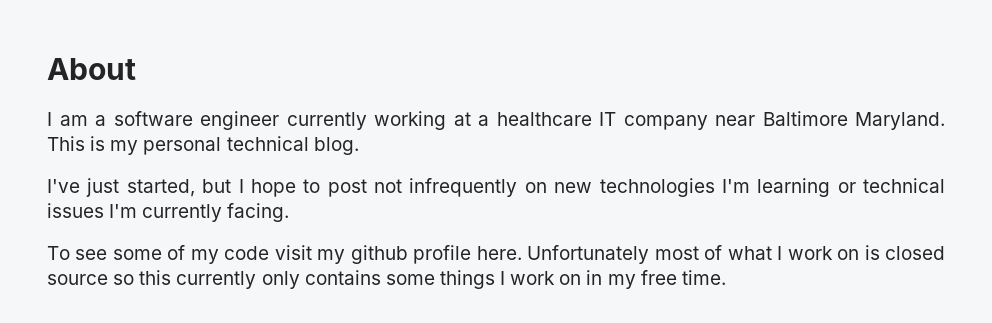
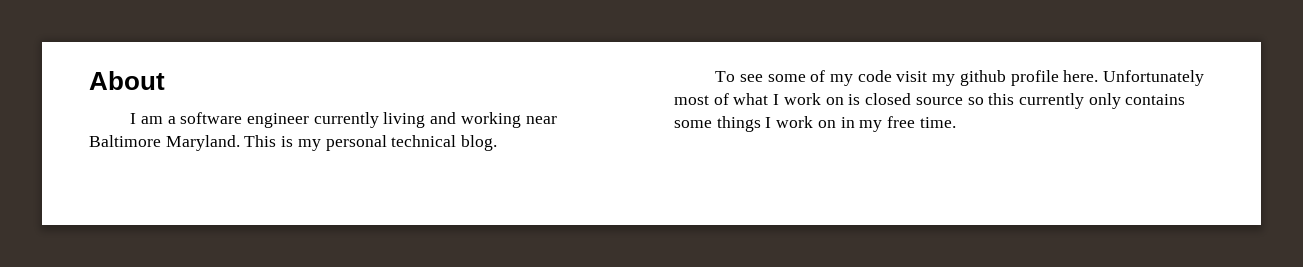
[374,111,708,130] working at a healthcare IT company -> [383,112,521,128] living and working
[47,178,945,197] [47,203,290,222] // I've just started, but I hope to post not infrequently on new technologies I'm learning or technical issues I'm currently facing. -> (498, 143) none

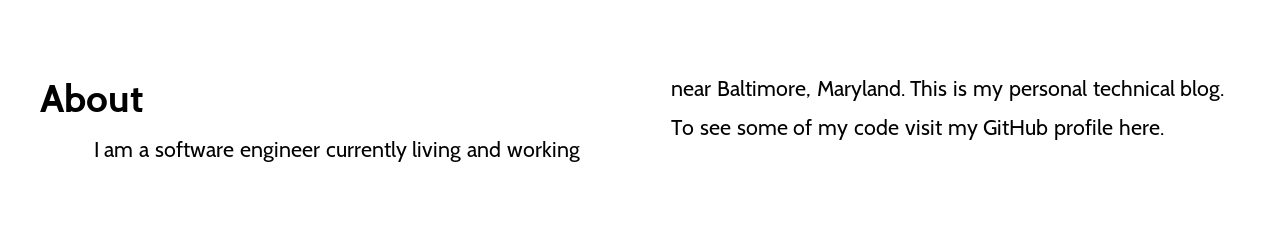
[89,135,161,147] Baltimore -> [716,80,811,98] Baltimore,
[959,70,1006,86] github -> [983,119,1049,135] GitHub
[1103,70,1205,86] [674,93,1186,109] [674,116,956,132] Unfortunately most of what I work on is closed source so this currently only contains some things I work on in my free time. -> (1165, 127) none

